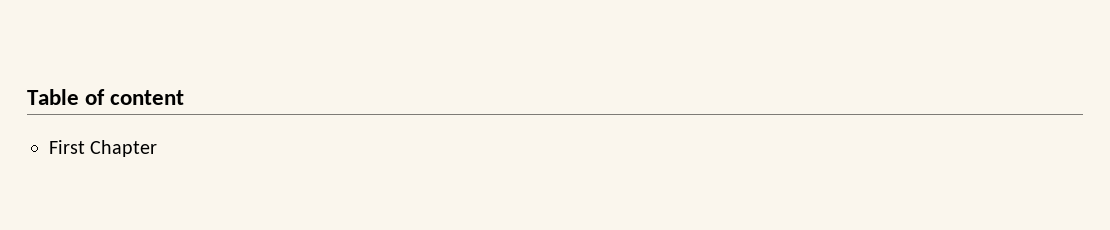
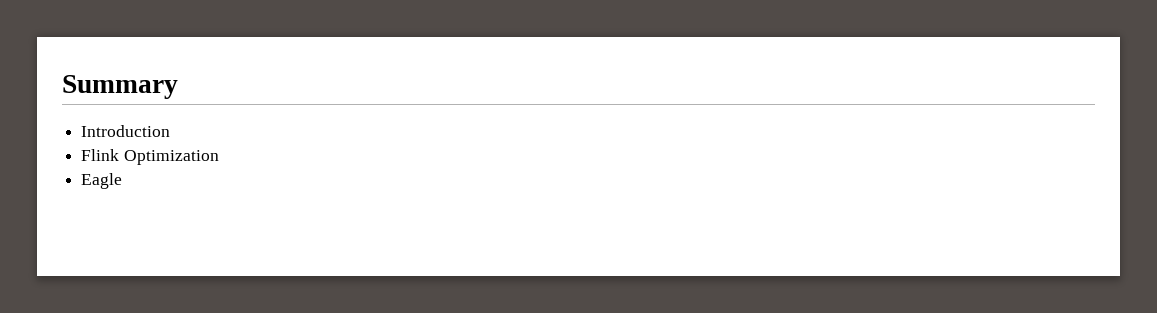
[27,89,185,105] [49,140,158,157] Table of content // First Chapter -> [62,75,178,99] [81,125,171,137] [81,149,219,165] [81,173,123,189] Summary // Introduction // Flink Optimization // Eagle

